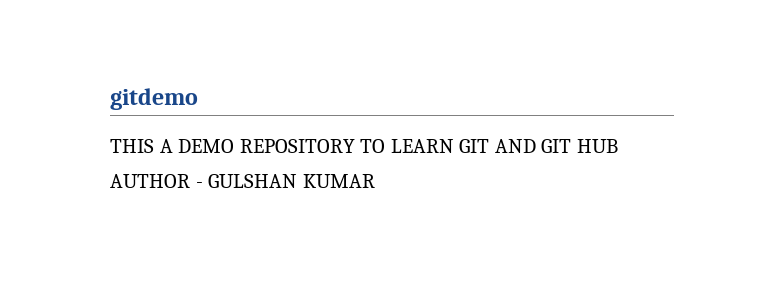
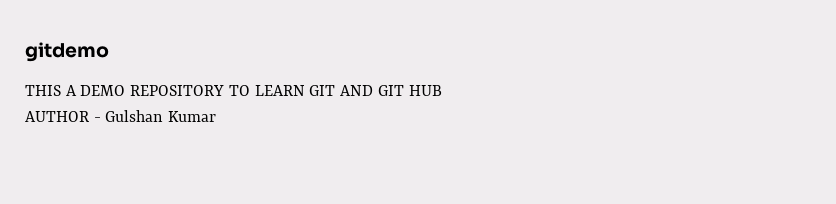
[208,174,375,188] GULSHAN KUMAR -> [105,110,217,122] Gulshan Kumar

